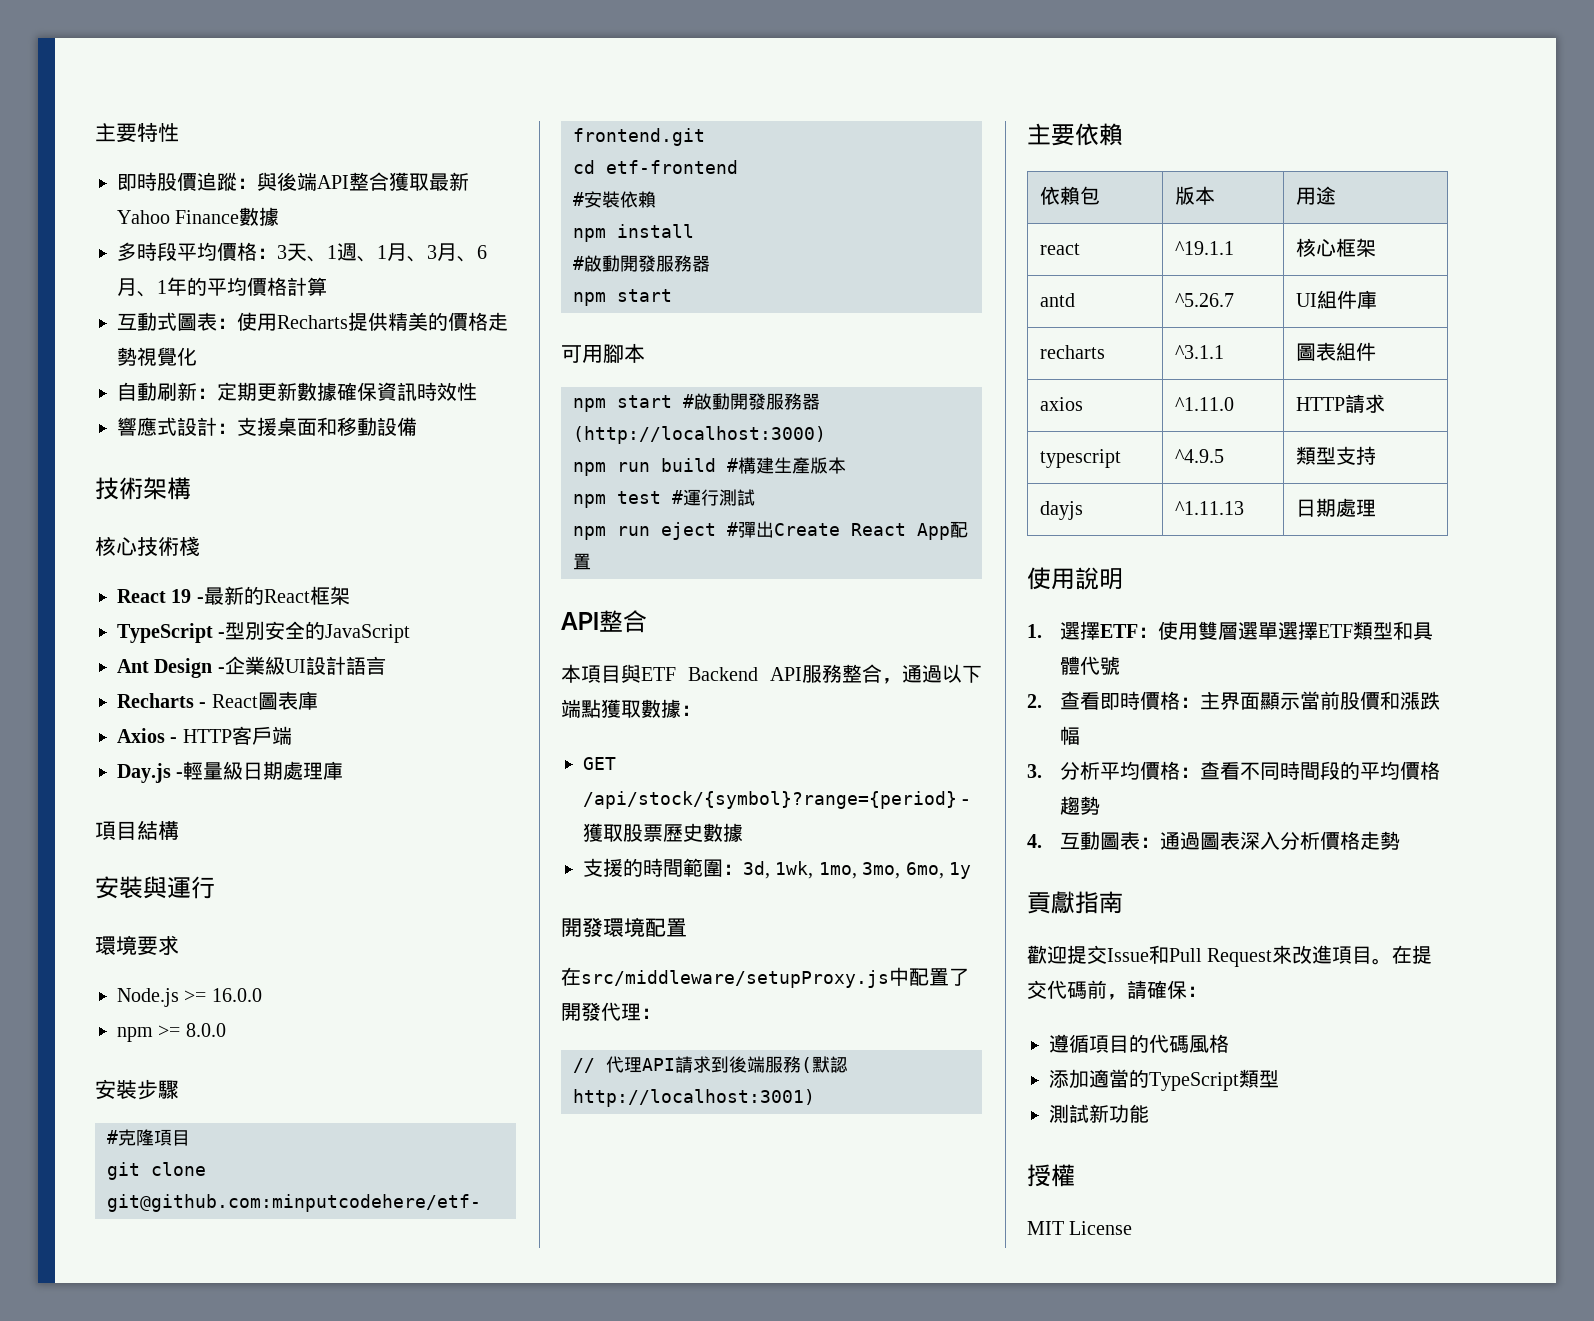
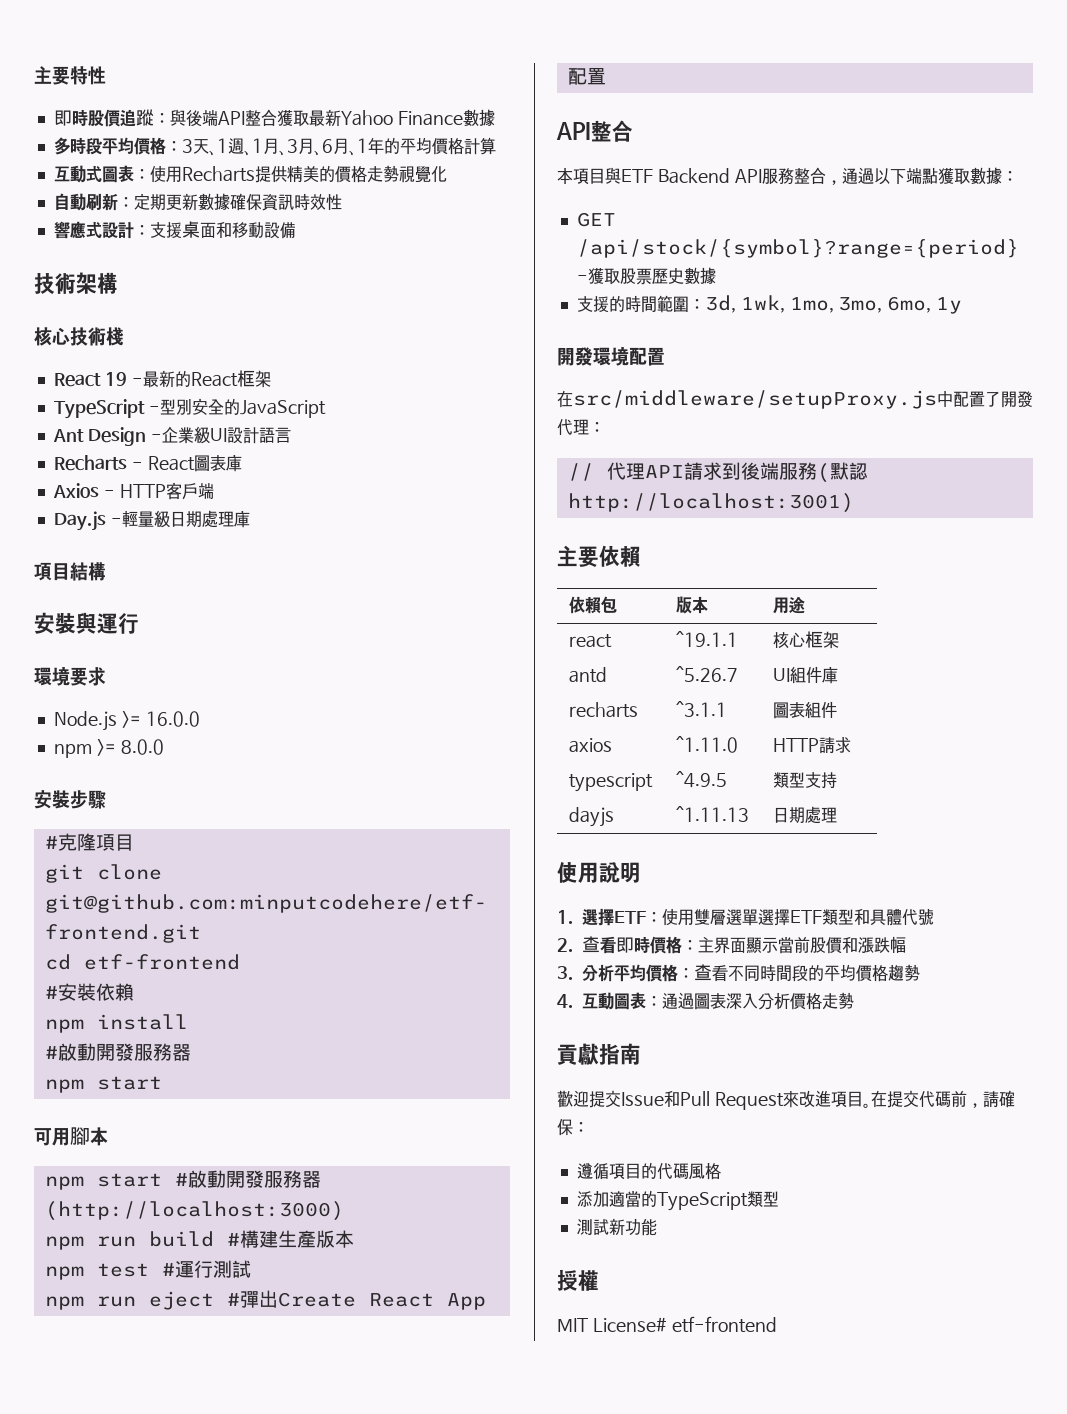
[1069,1221,1133,1235] License -> [592,1316,777,1333] License# etf-frontend

